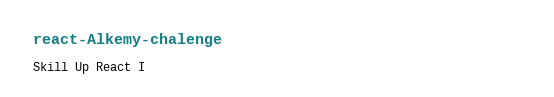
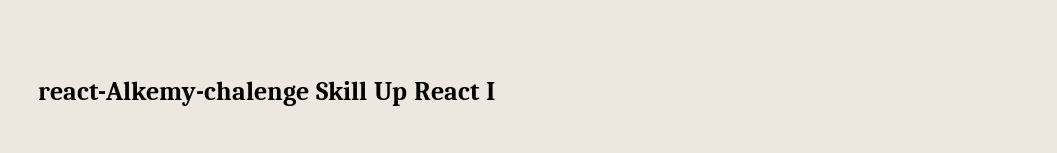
(222, 40) // -> (309, 93) none

